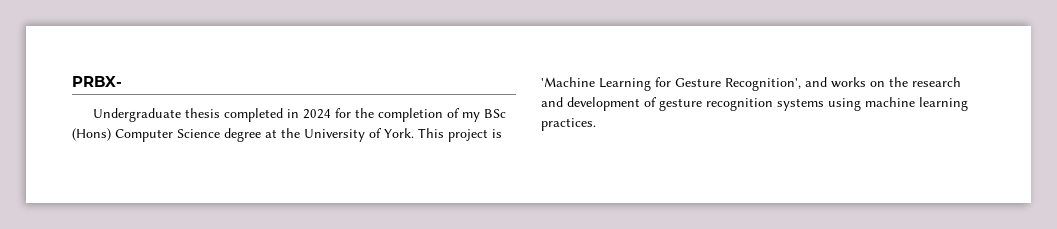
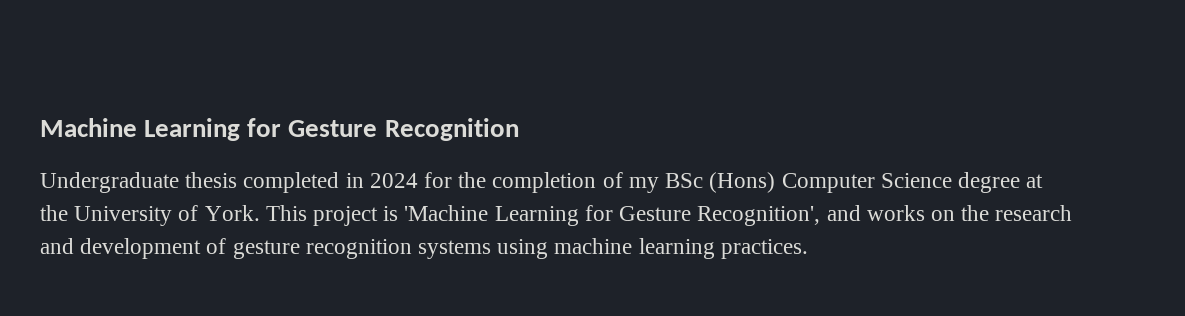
[72,76,122,87] PRBX- -> [40,118,519,141] Machine Learning for Gesture Recognition

